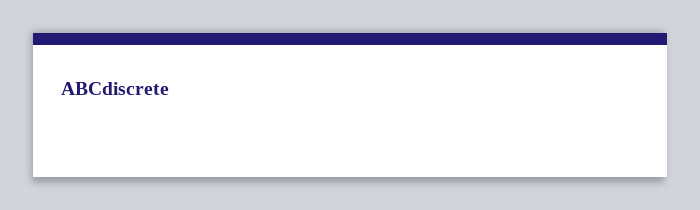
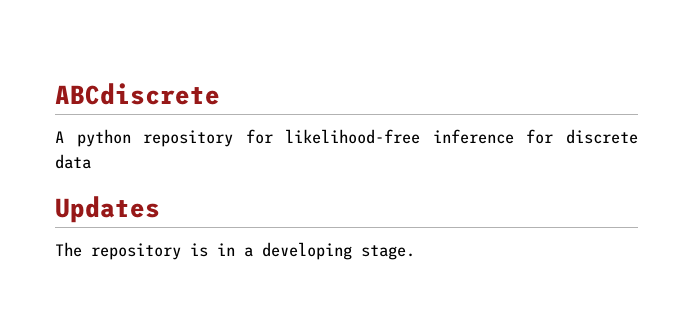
(169, 88) none -> [55,129,638,147] [55,154,91,169] [55,196,160,223] [55,242,415,260] // A python repository for likelihood-free inference for discrete data // Updates // The repository is in a developing stage.

